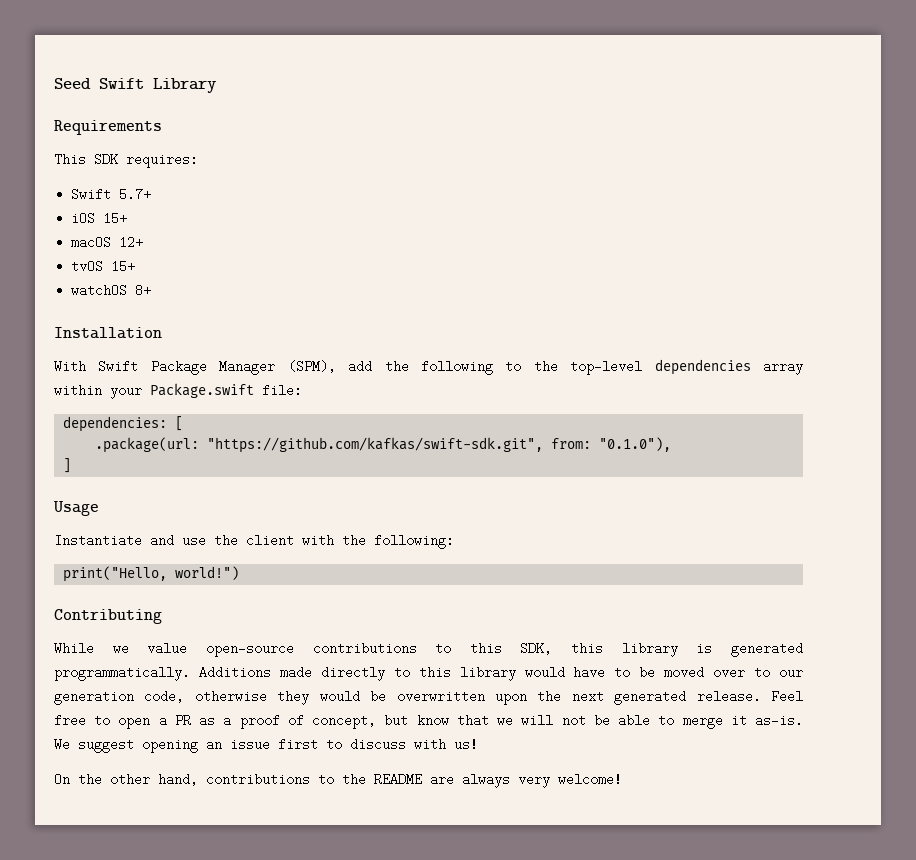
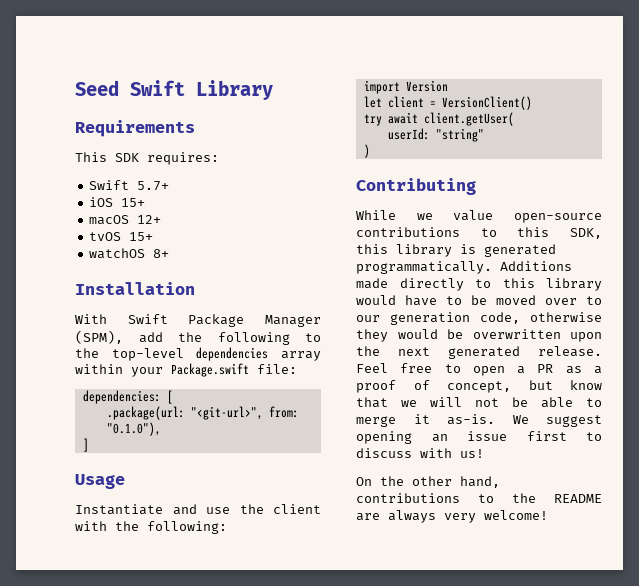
[207,437,544,453] "https://github.com/kafkas/swift-sdk.git", -> [190,406,263,420] "<git-url>",
[63,566,240,582] print("Hello, world!") -> [363,80,448,94] [363,96,532,110] [363,112,514,126] [387,128,484,142] [363,144,370,158] import Version // let client = VersionClient() // try await client.getUser( // userId: "string" // )

